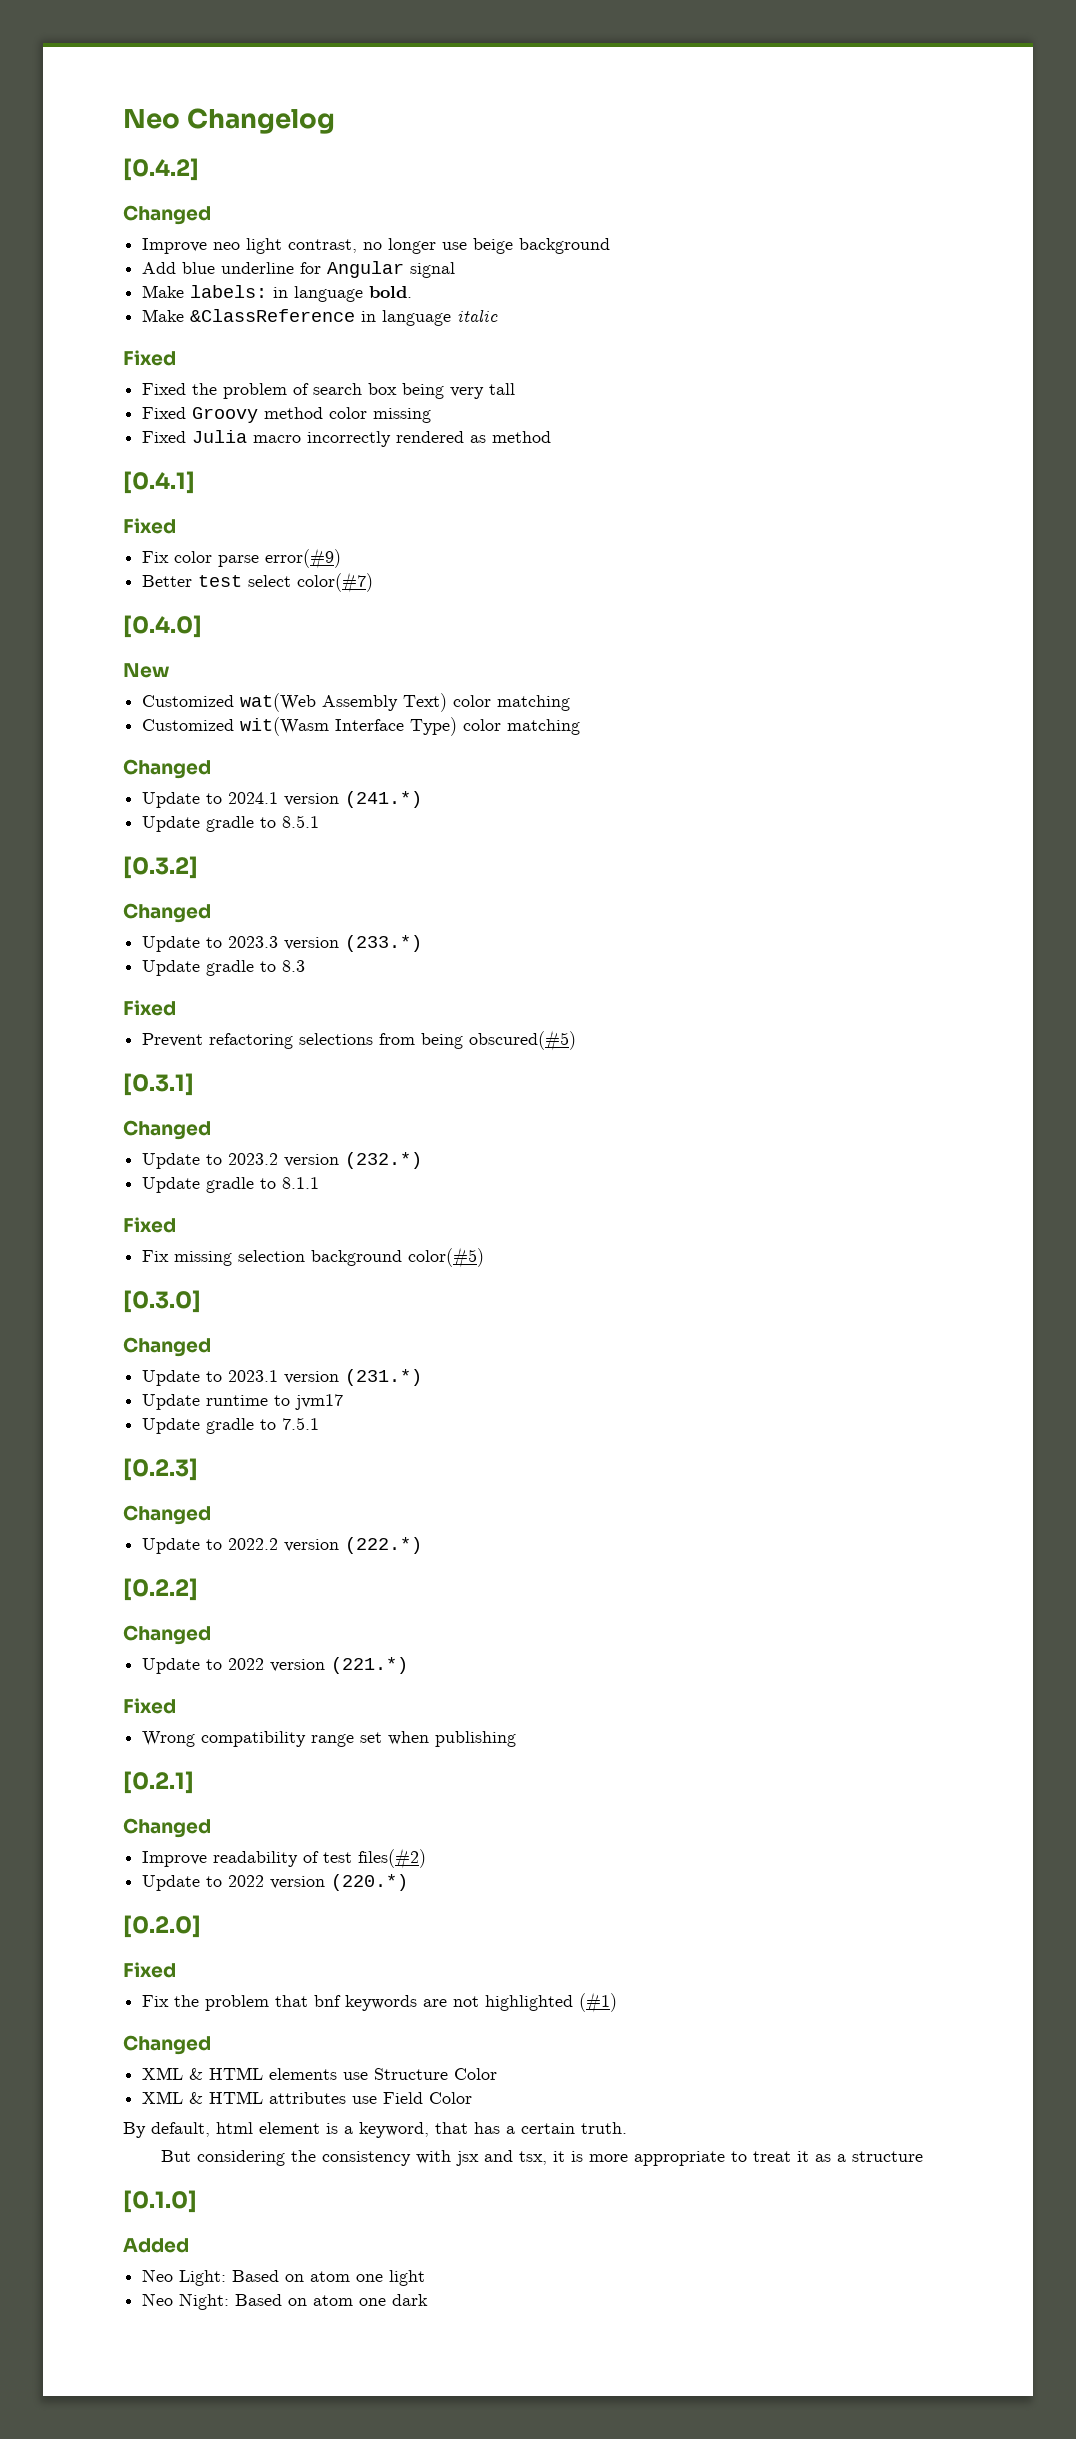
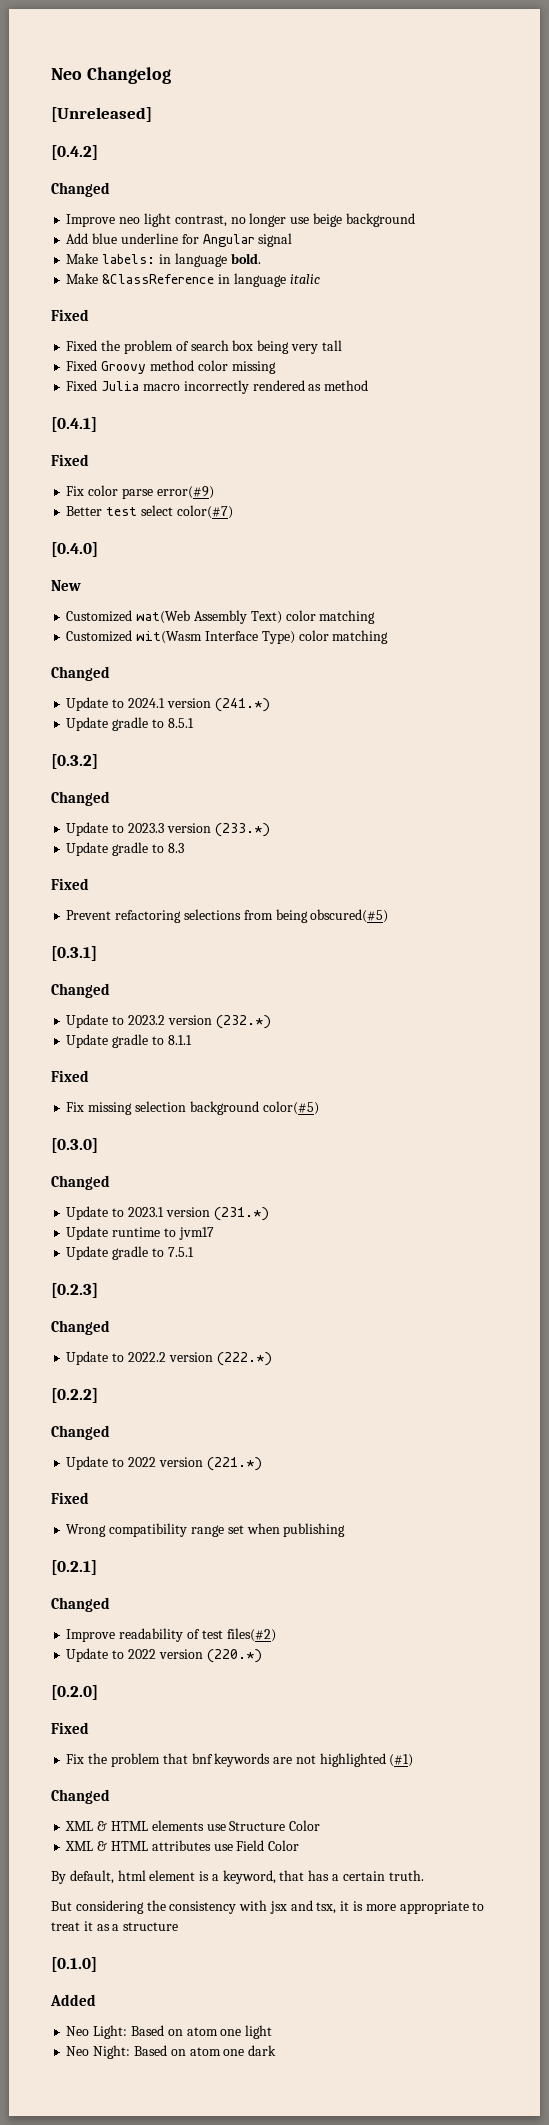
(336, 121) none -> [51,107,152,122] // [Unreleased]

